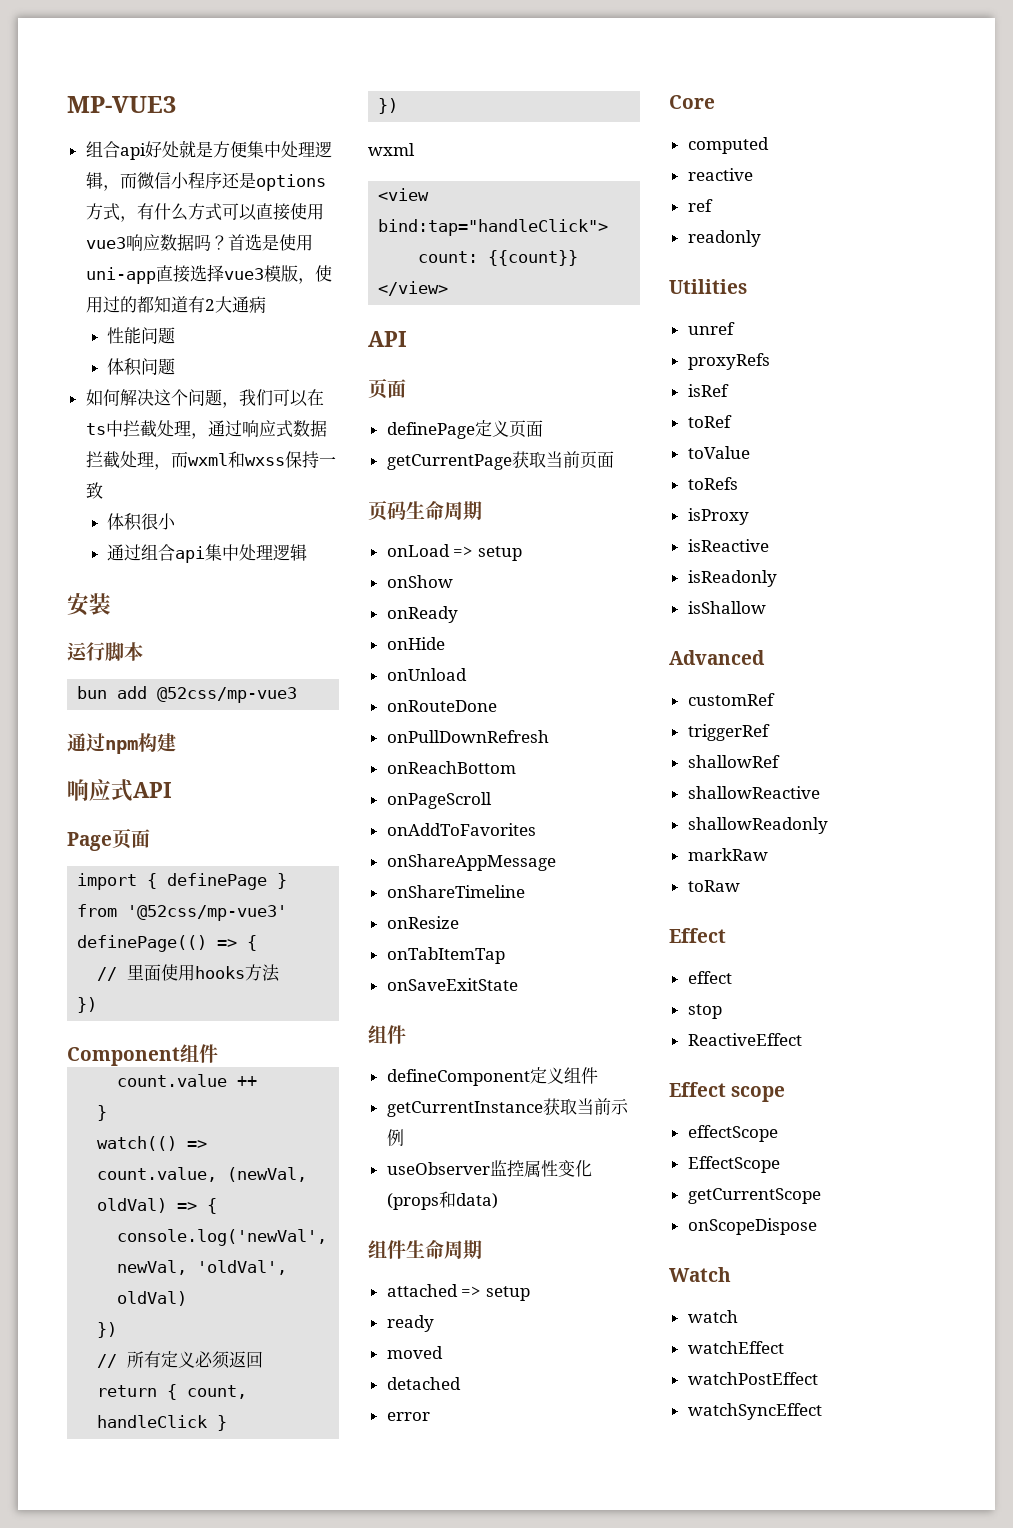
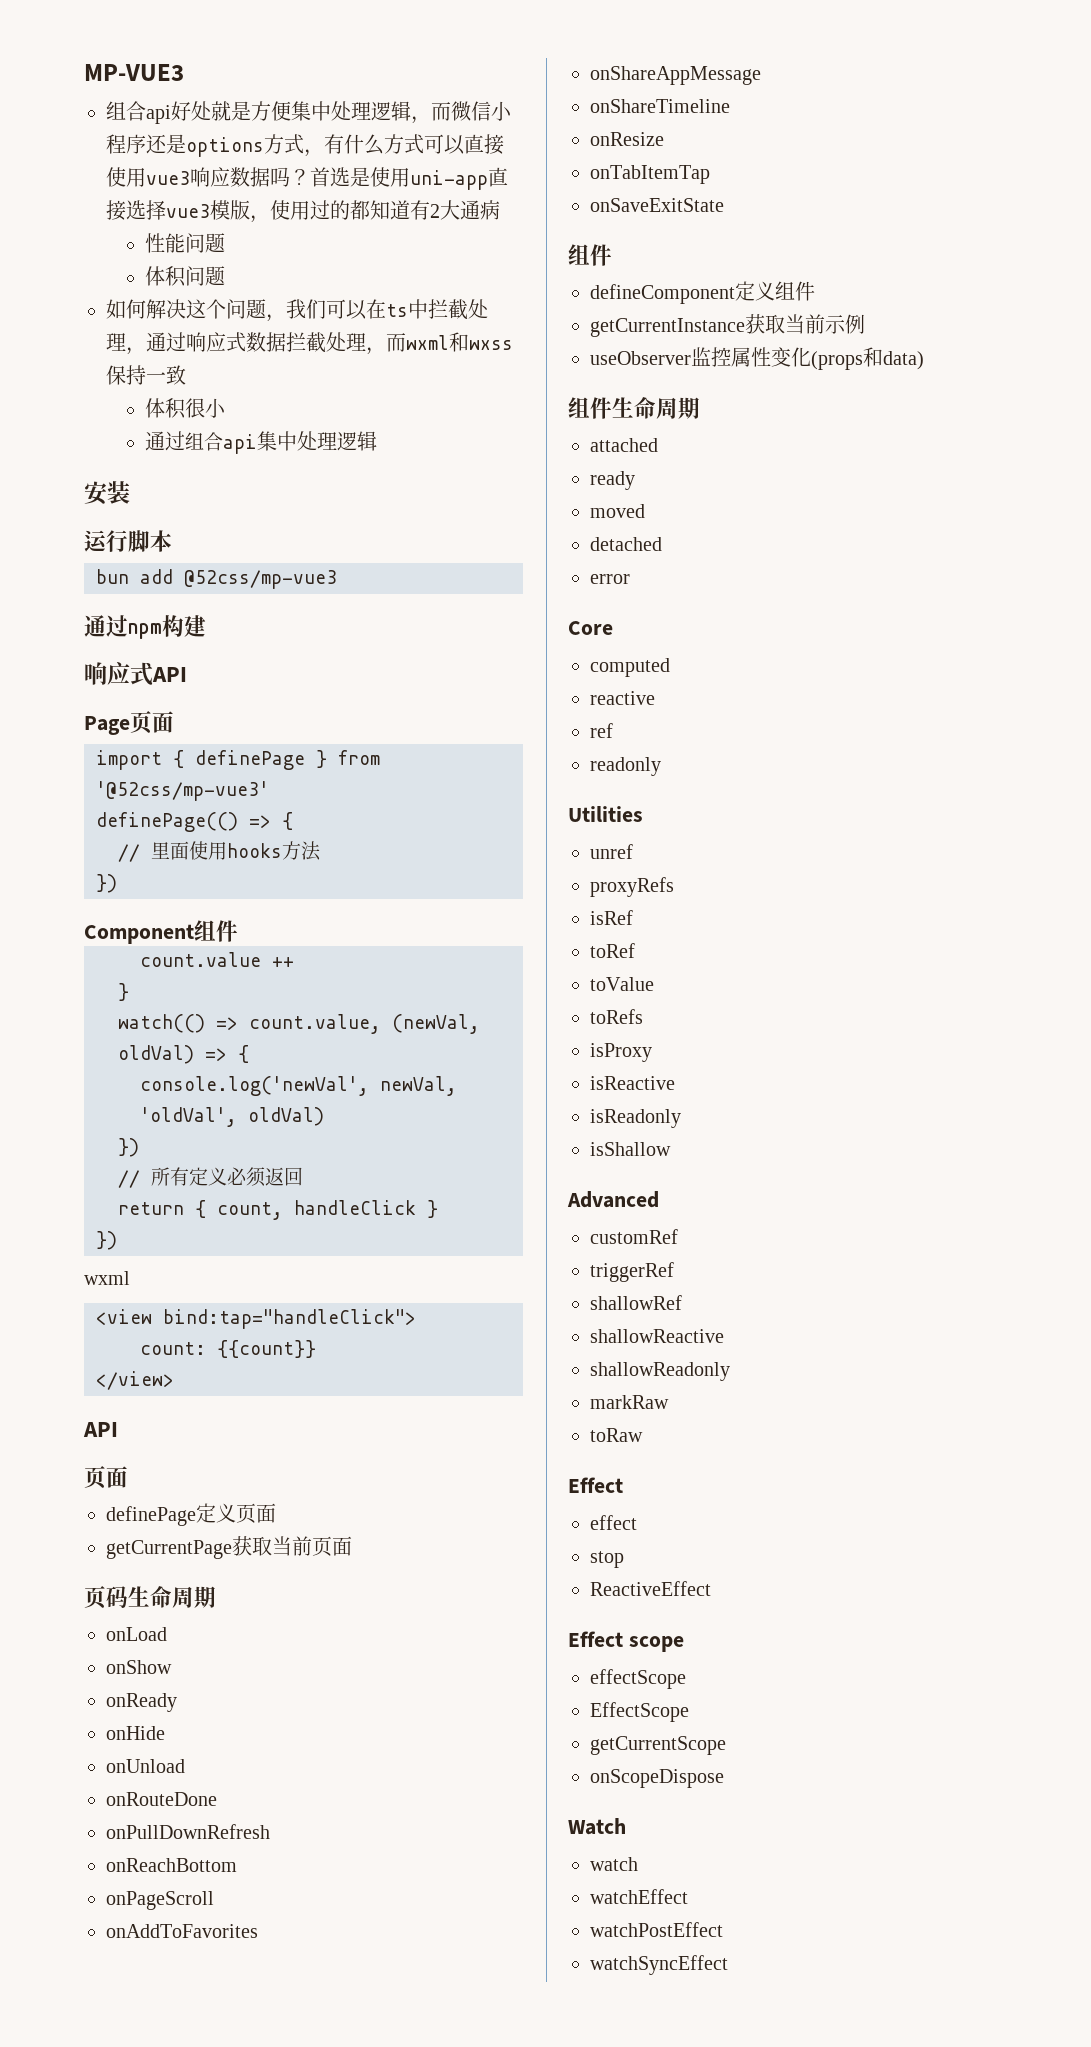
[453,546,522,561] => setup -> (167, 1634) none
[461,1286,530,1301] => setup -> (658, 445) none

